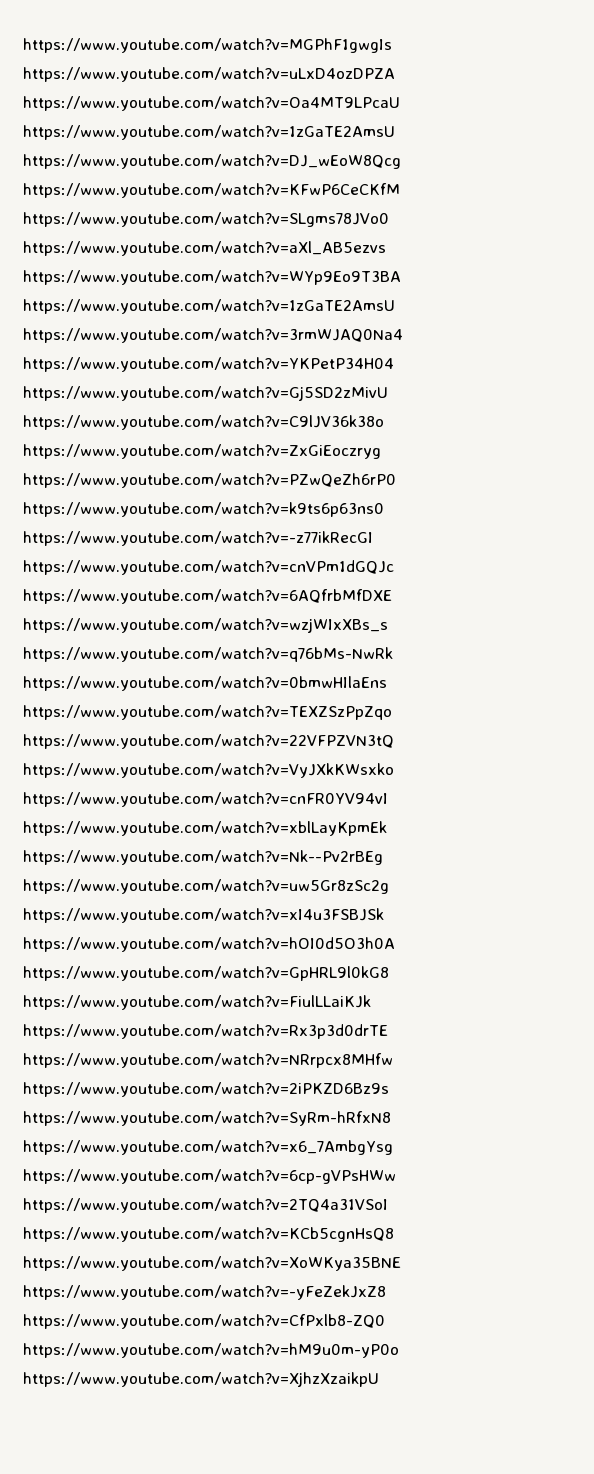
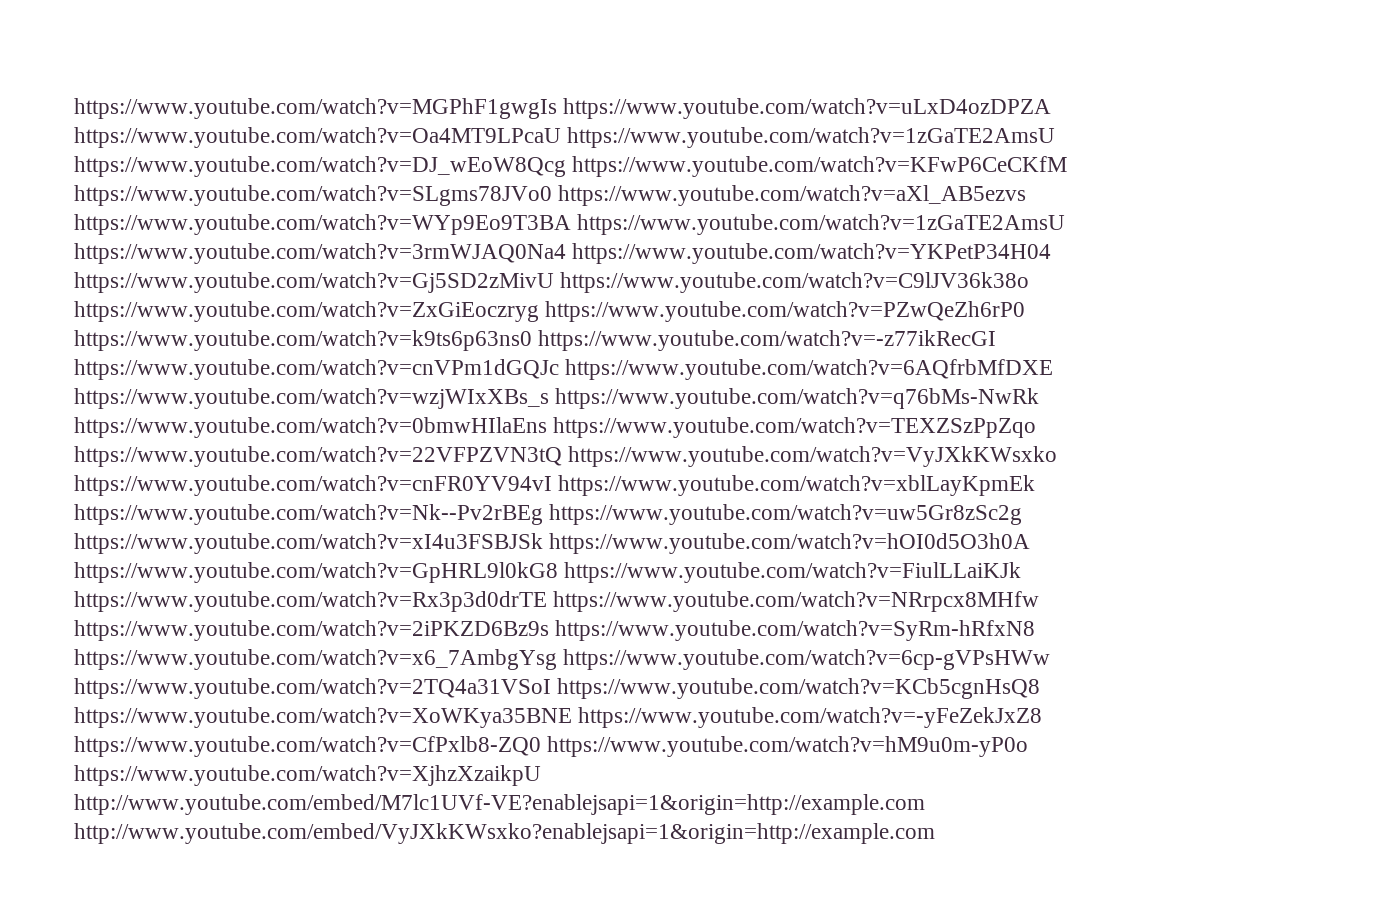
(379, 1379) none -> [74,794,925,815] [74,823,935,844] http://www.youtube.com/embed/M7lc1UVf-VE?enablejsapi=1&origin=http://example.com http://www.youtube.com/embed/VyJXkKWsxko?enablejsapi=1&origin=http://example.com

